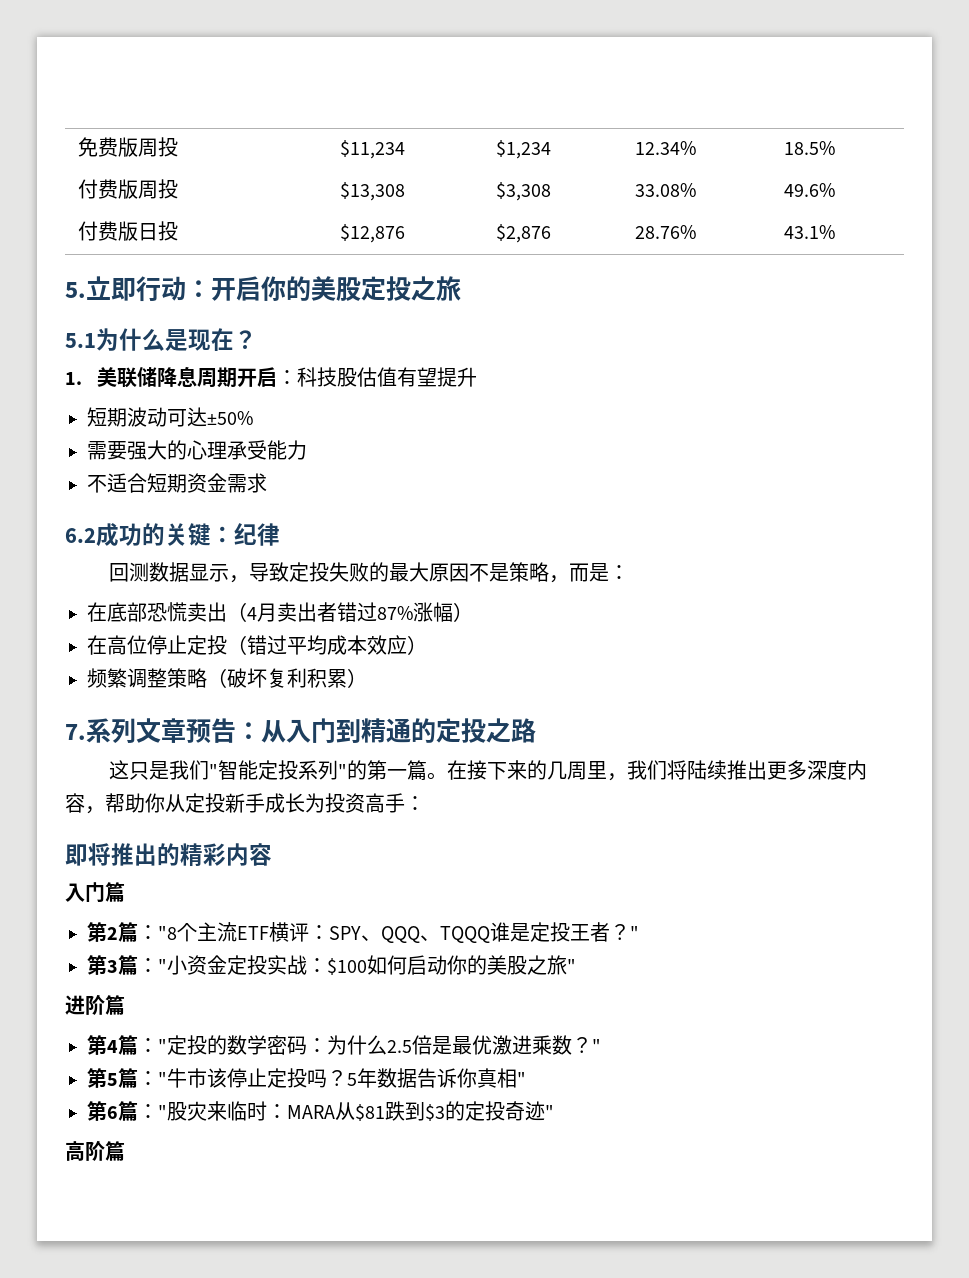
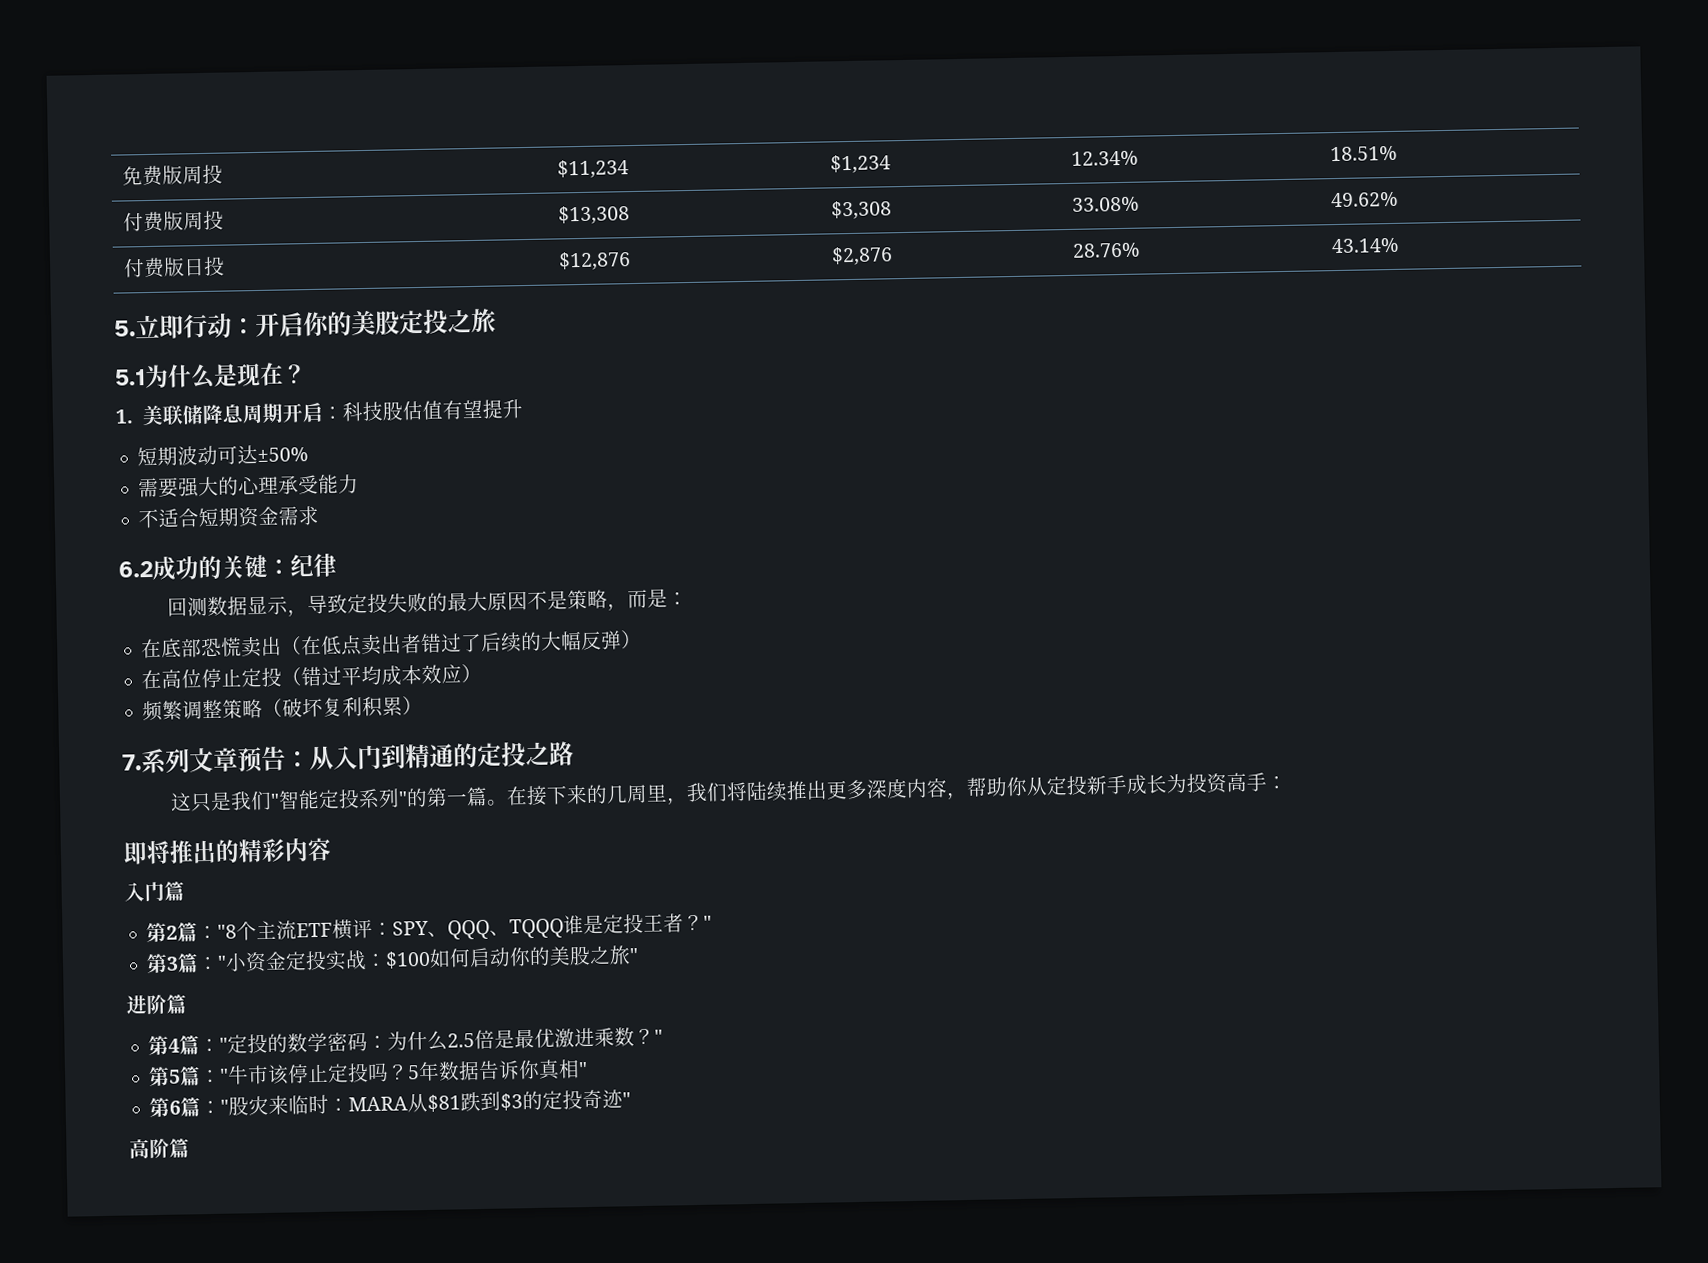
[783,141,835,155] 18.5% -> [1330,145,1398,162] 18.51%
[783,183,835,197] 49.6% -> [1330,191,1399,208] 49.62%
[783,225,835,239] 43.1% -> [1331,237,1400,254] 43.14%
[247,603,277,622] 4月 -> [300,635,363,656] 在低点
[377,602,453,622] 87%涨幅 -> [460,630,623,653] 了后续的大幅反弹

